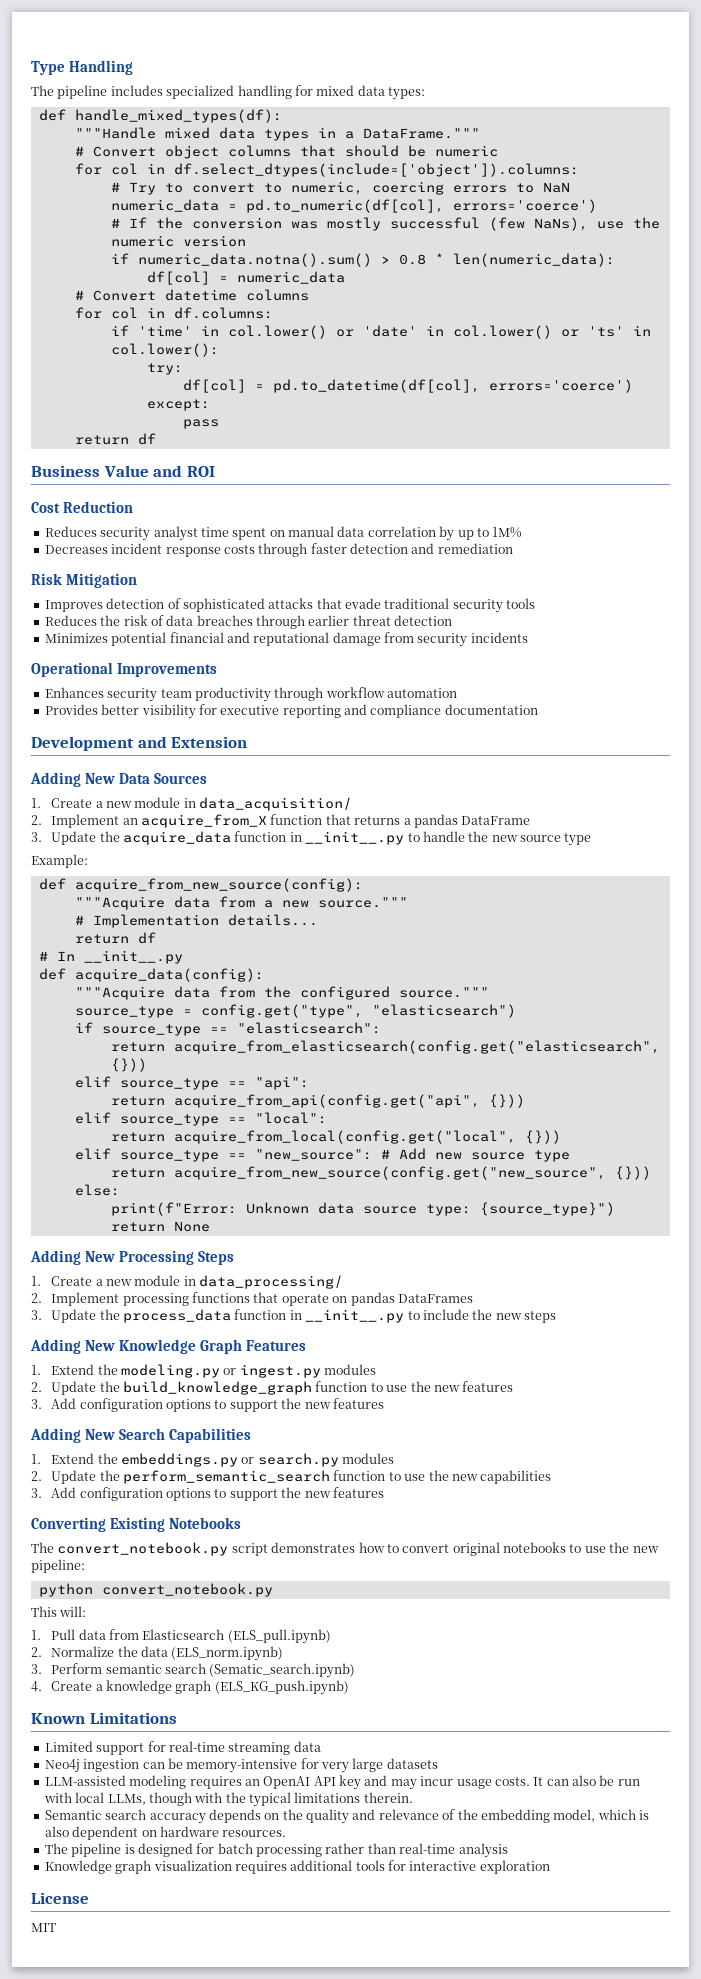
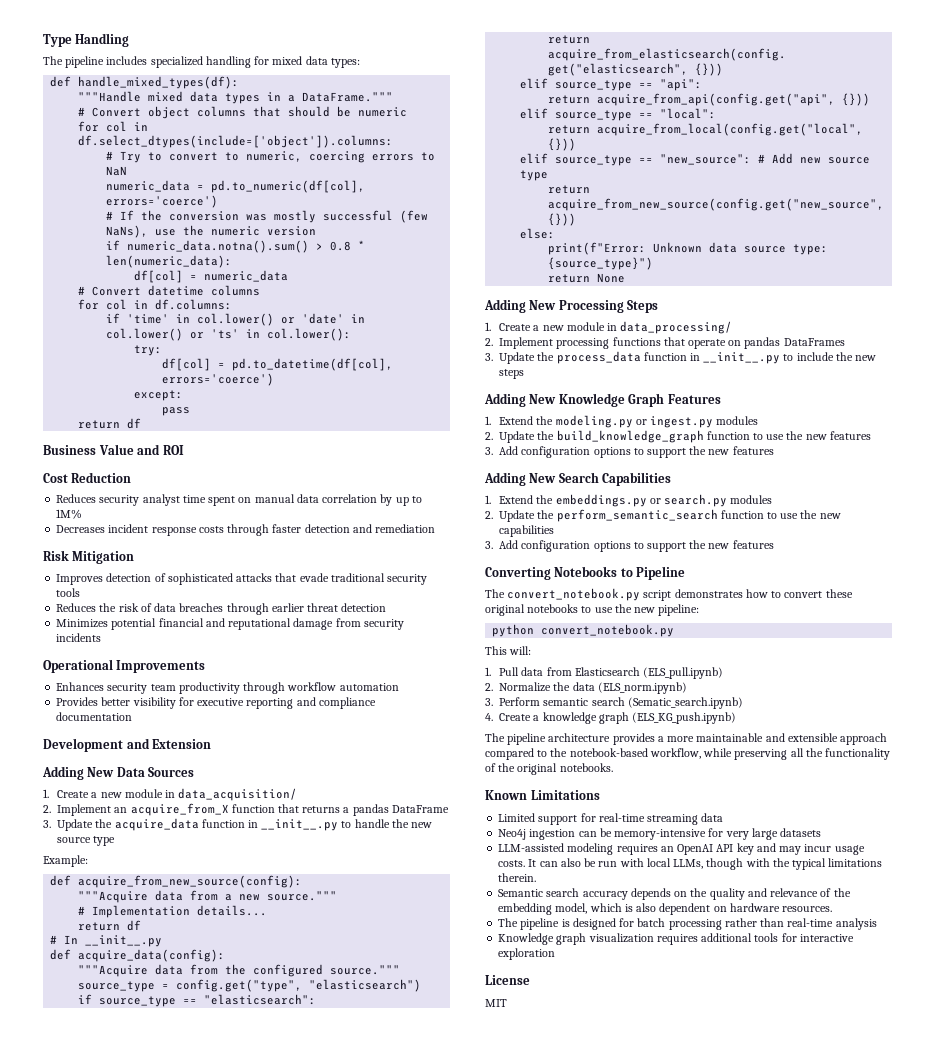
[110,1517,166,1532] Existing -> (551, 573) none
(242, 1523) none -> [620,566,686,580] to Pipeline
(450, 1548) none -> [825,589,853,598] these
(349, 1687) none -> [485,733,888,745] [485,748,891,760] [485,763,613,775] // The pipeline architecture provides a more maintainable and extensible approach compared to the notebook-based workflow, while preserving all the functionality of the original notebooks.

